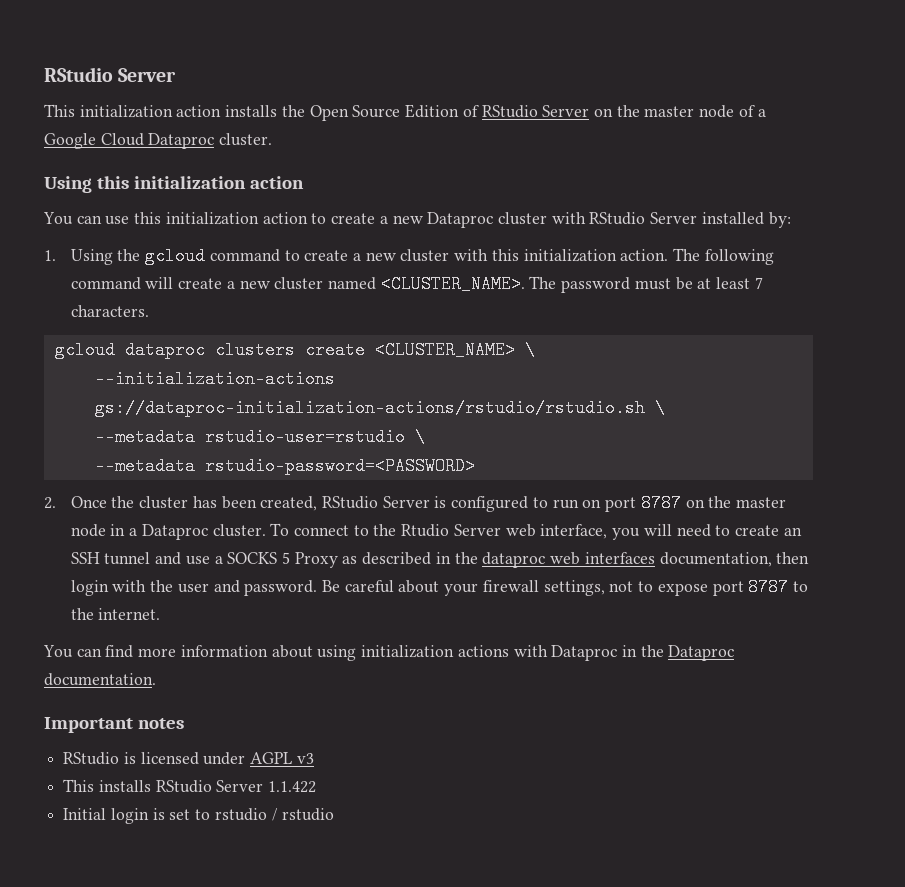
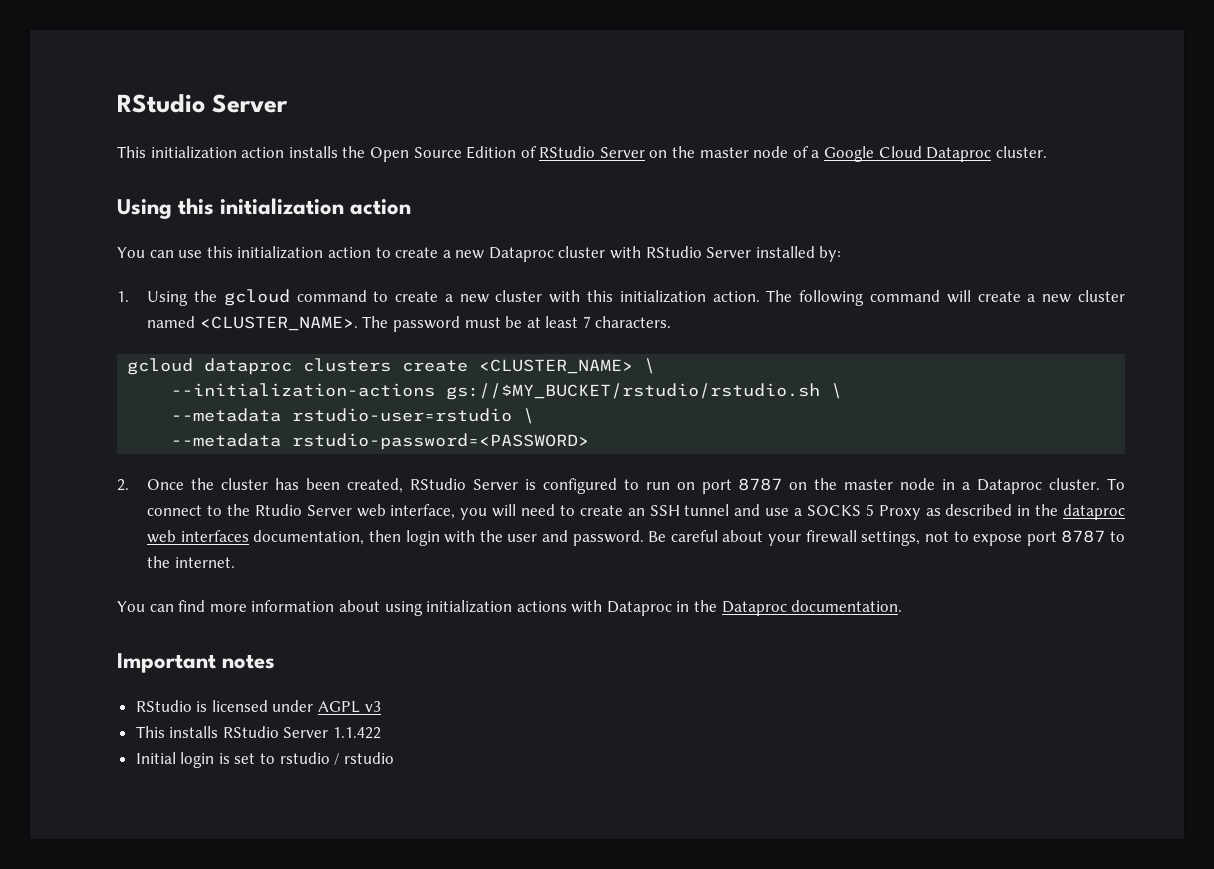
[94,399,645,417] gs://dataproc-initialization-actions/rstudio/rstudio.sh -> [446,383,821,400] gs://$MY_BUCKET/rstudio/rstudio.sh

